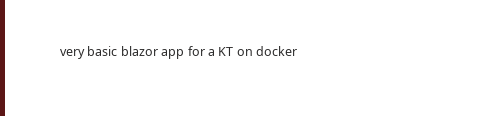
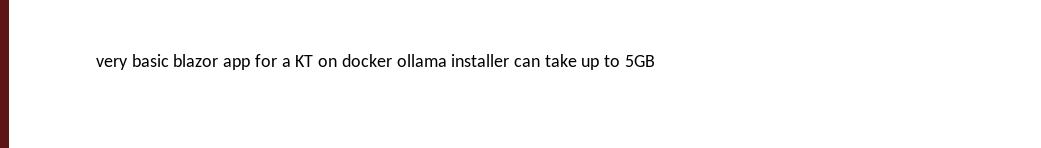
(297, 51) none -> [396,54,655,70] ollama installer can take up to 5GB

